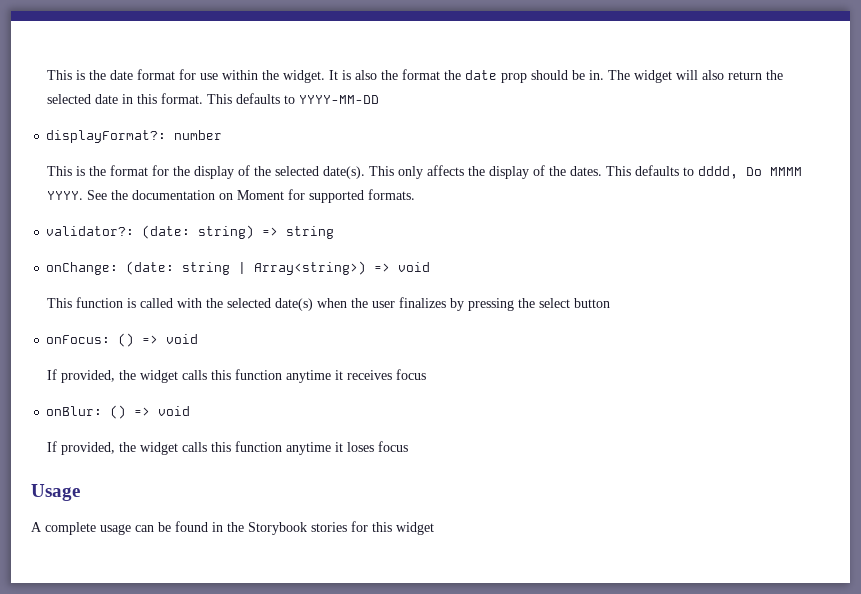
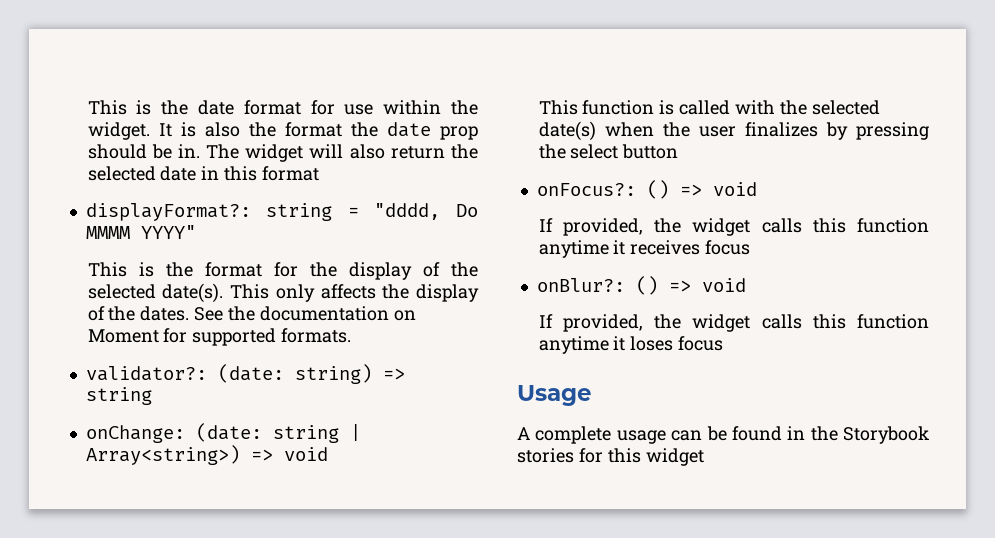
[161,93,380,104] [46,130,223,143] format. This defaults to YYYY-MM-DD // displayFormat?: number -> [262,166,320,181] [85,203,479,221] [85,225,196,239] format // displayFormat?: string = "dddd, Do MMMM YYYY"
[606,165,803,179] [47,191,84,200] This defaults to dddd, Do MMMM YYYY. -> (190, 313) none
[46,335,111,344] onFocus: -> [536,183,636,196] onFocus?:
[46,406,103,416] onBlur: -> [536,278,625,292] onBlur?:

